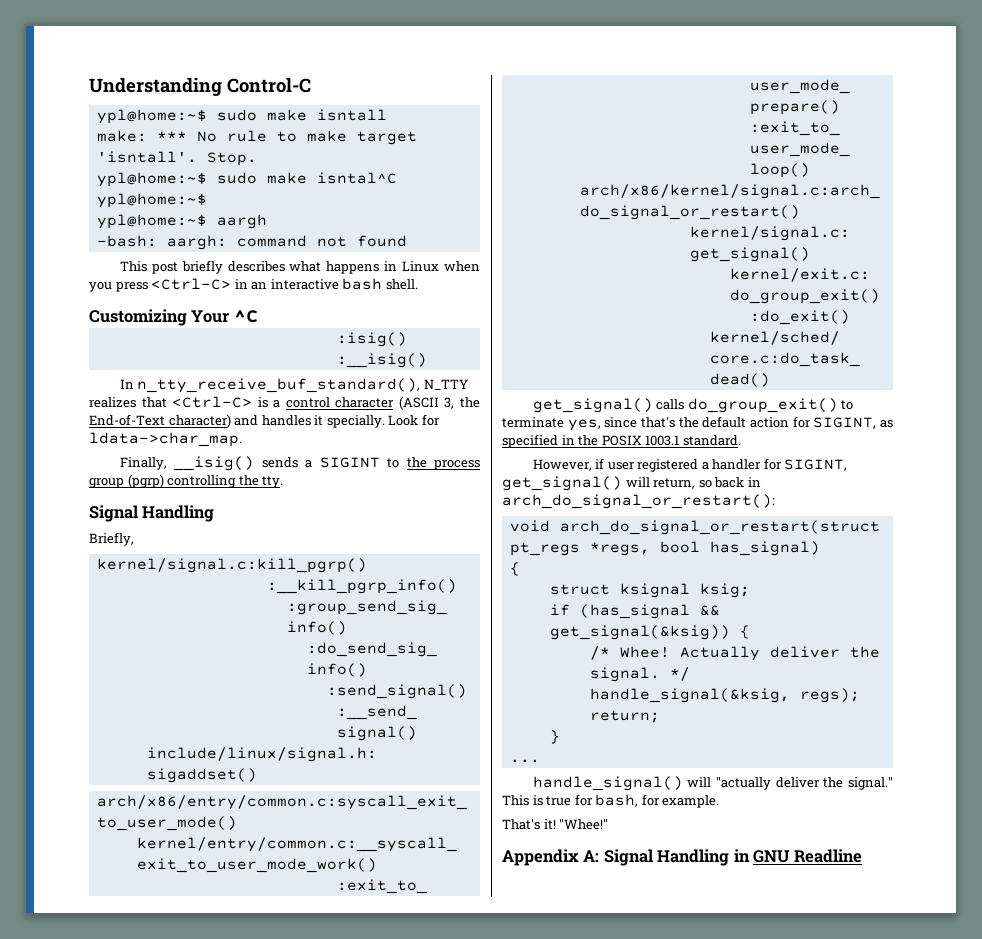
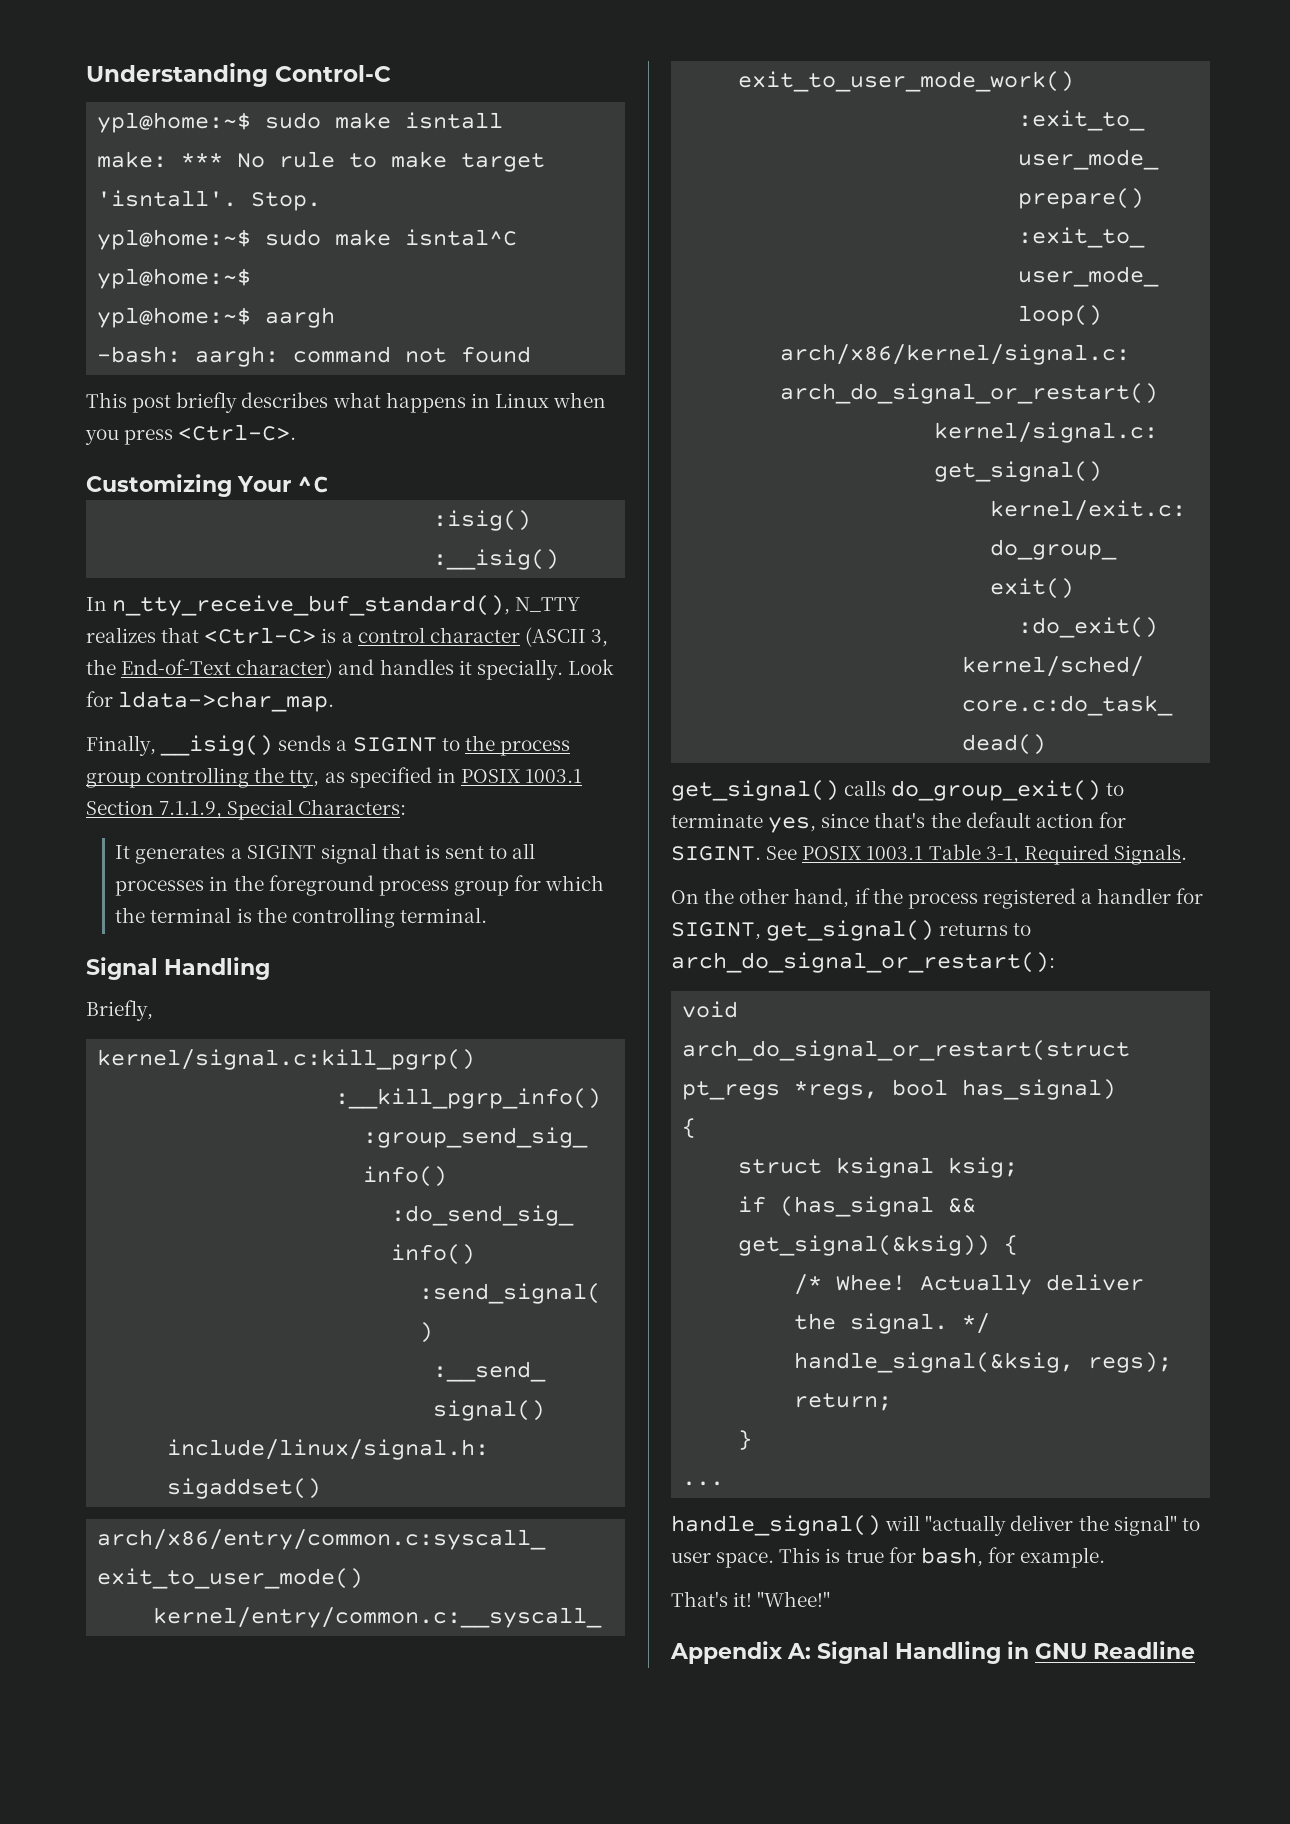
[151,278,418,290] <Ctrl-C> in an interactive bash shell. -> [178,424,297,441] <Ctrl-C>.
[127,474,164,488] (pgrp) -> (141, 780) none
[262,476,284,488] tty. -> [289,767,583,788] [86,799,407,820] [115,843,536,864] [115,875,605,896] [115,907,487,928] tty, as specified in POSIX 1003.1 Section 7.1.1.9, Special Characters: // It generates a SIGINT signal that is sent to all processes in the foreground process group for which the terminal is the controlling terminal.
[813,417,893,429] [502,434,741,448] [532,458,635,471] SIGINT, as specified in the POSIX 1003.1 standard. // However, if user -> [671,844,1187,865] [671,888,978,909] SIGINT. See POSIX 1003.1 Table 3-1, Required Signals. // On the other hand, if the process
[625,477,761,489] will return, so back in -> [939,923,1032,936] returns to
[848,777,893,790] signal." -> [1113,1515,1200,1536] [671,1552,775,1568] signal" to user space.

